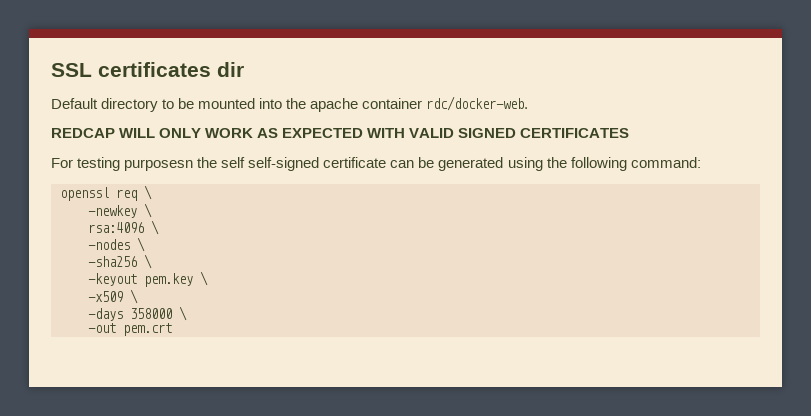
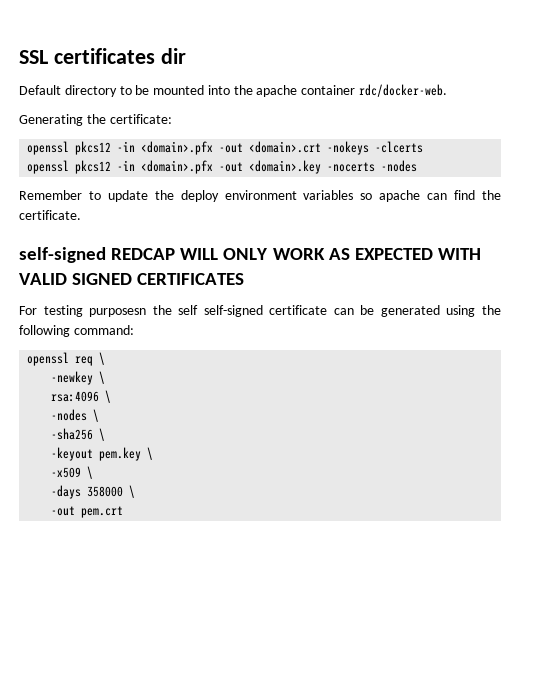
(529, 103) none -> [19,114,172,126] [27,141,424,155] [27,160,418,174] [19,190,501,202] [19,210,81,220] [19,247,106,263] Generating the certificate: // openssl pkcs12 -in <domain>.pfx -out <domain>.crt -nokeys -clcerts // openssl pkcs12 -in <domain>.pfx -out <domain>.key -nocerts -nodes // Remember to update the deploy environment variables so apache can find the certificate. // self-signed

